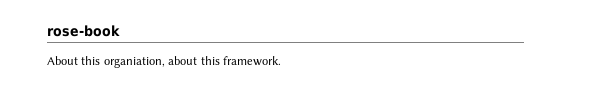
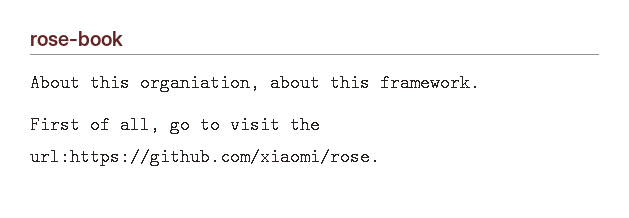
(281, 61) none -> [30,116,320,134] [30,148,380,166] // First of all, go to visit the url:https://github.com/xiaomi/rose.

